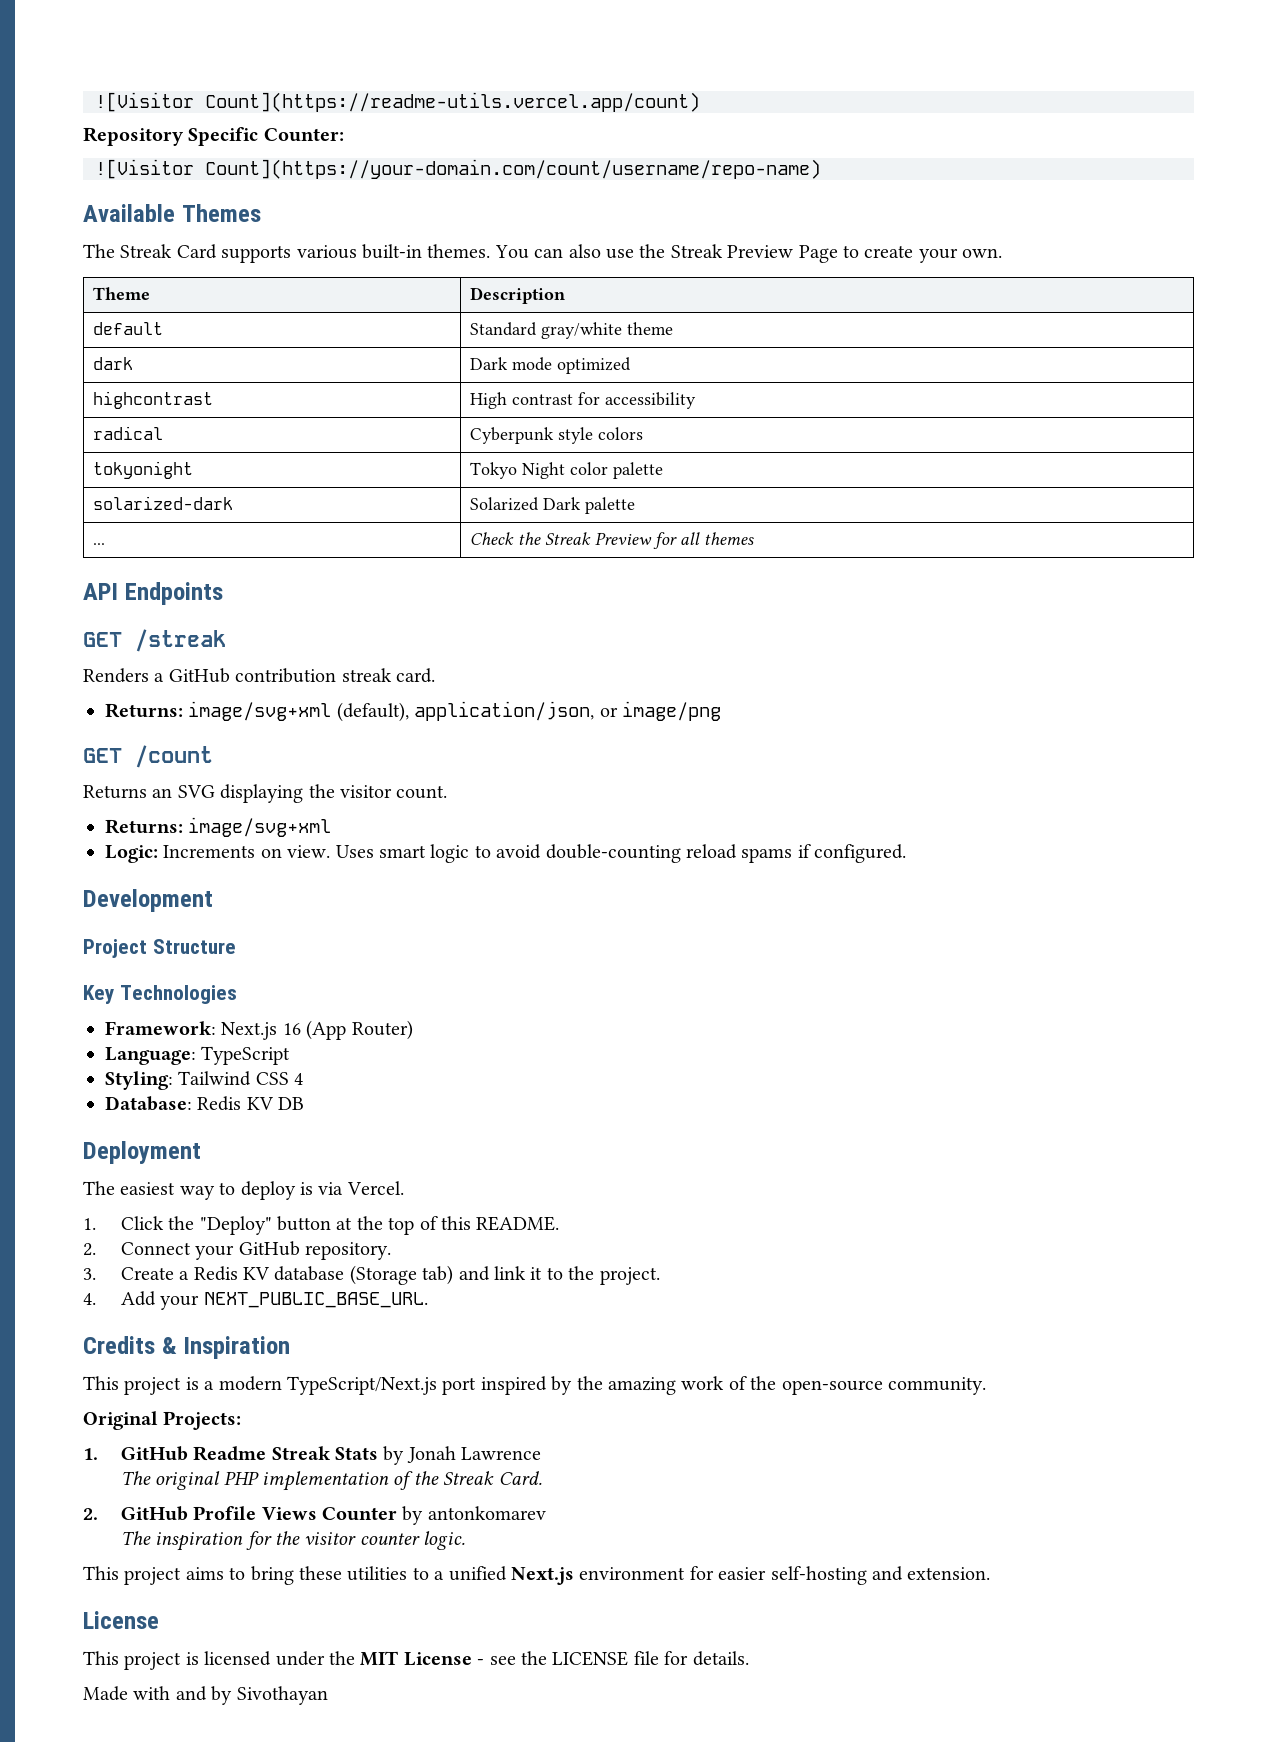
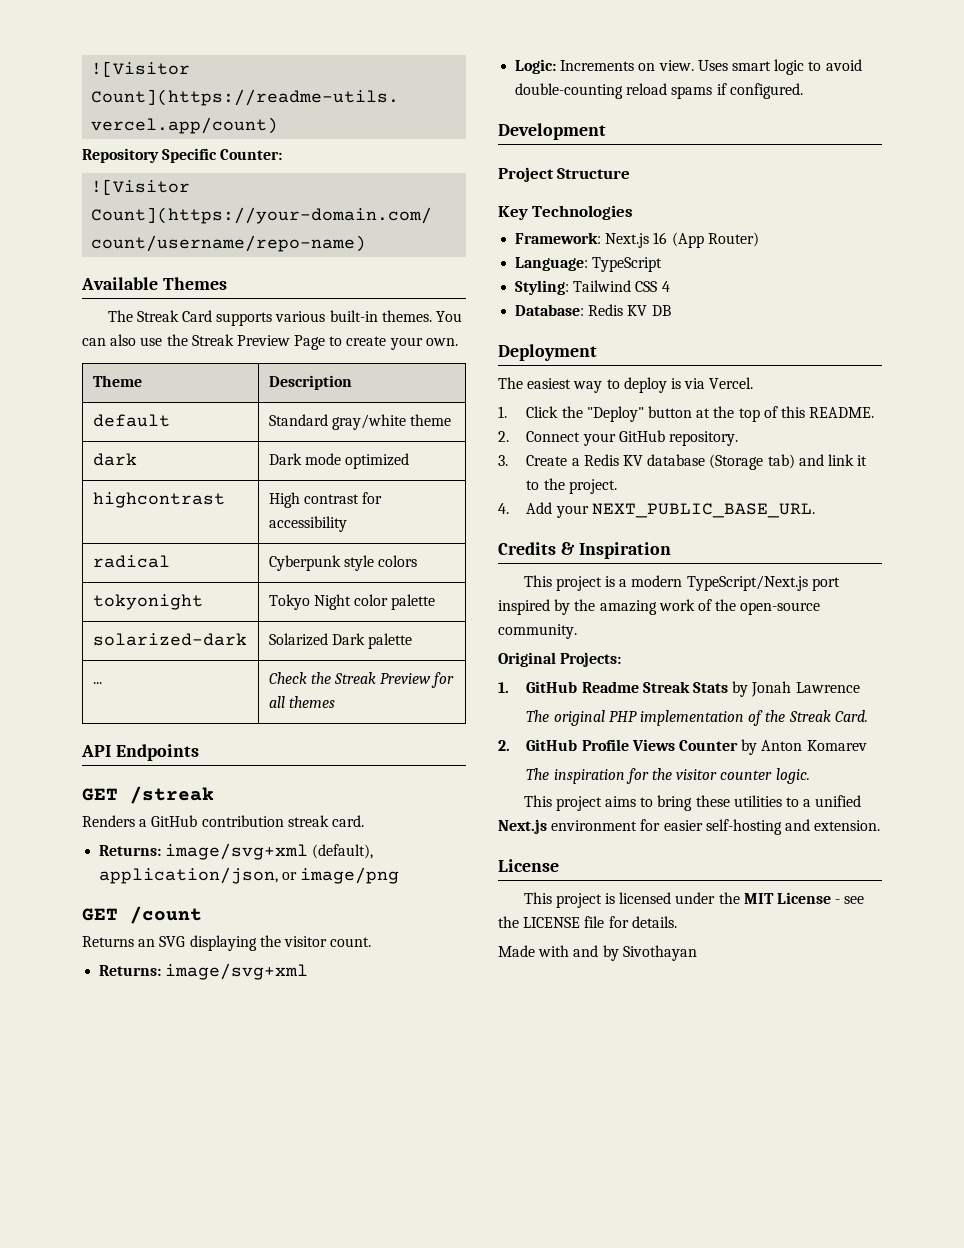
[427,1506,546,1520] antonkomarev -> [761,740,867,751] Anton Komarev

